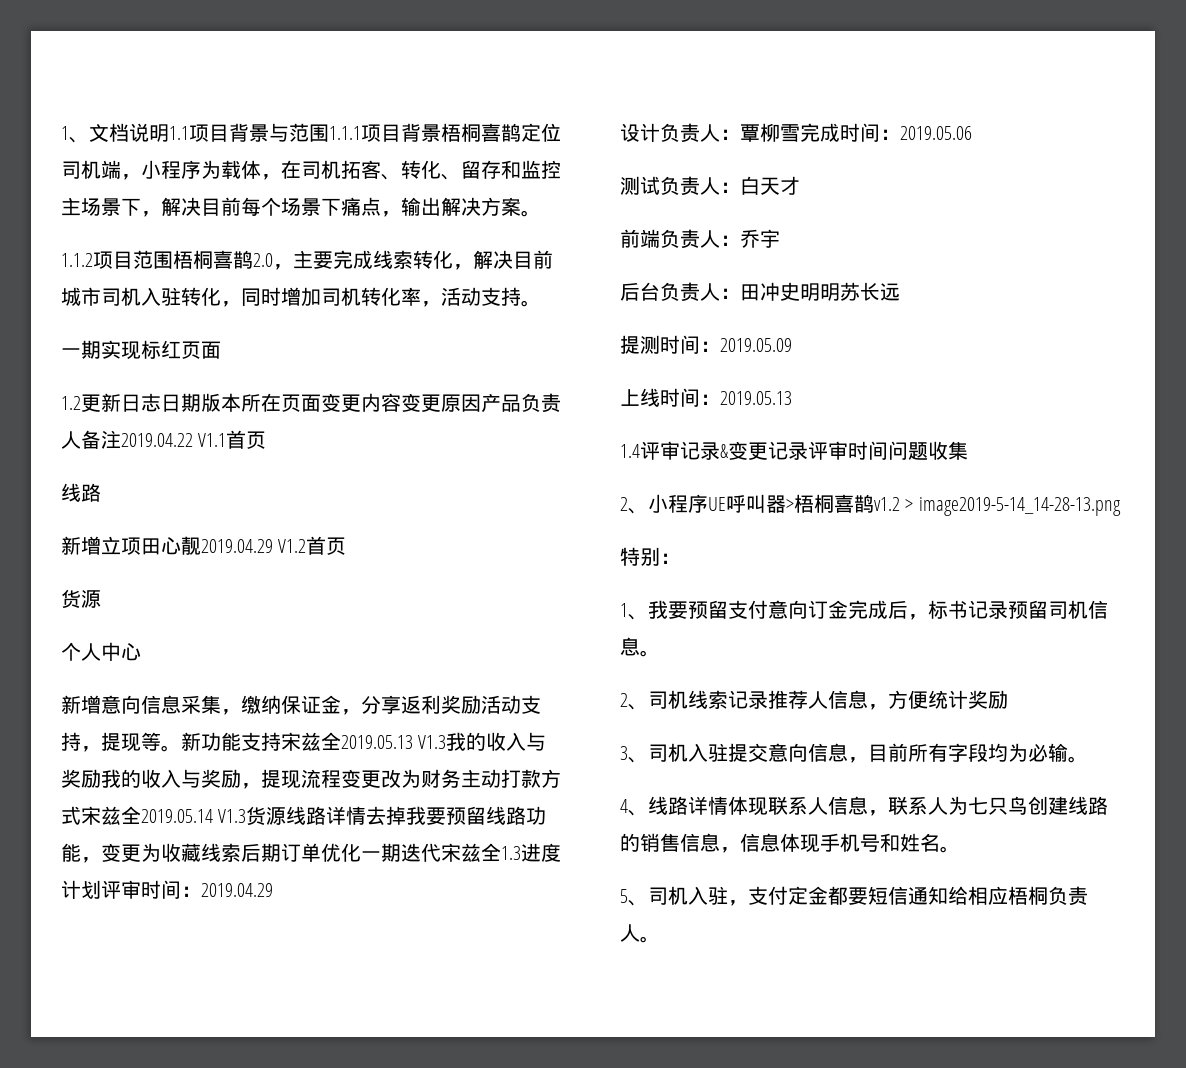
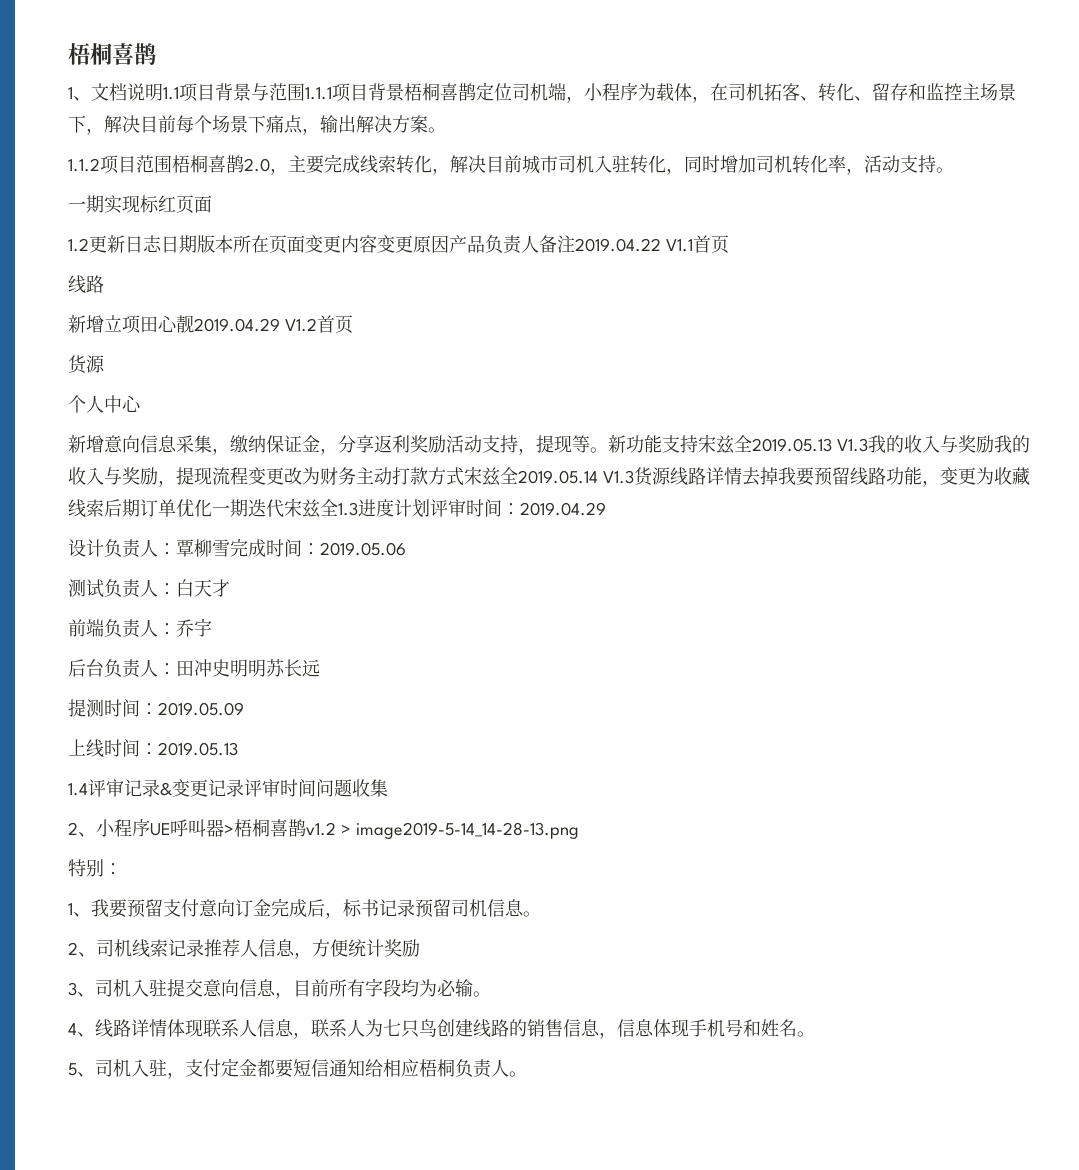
(61, 133) none -> [68,43,156,65] 梧桐喜鹊 //

